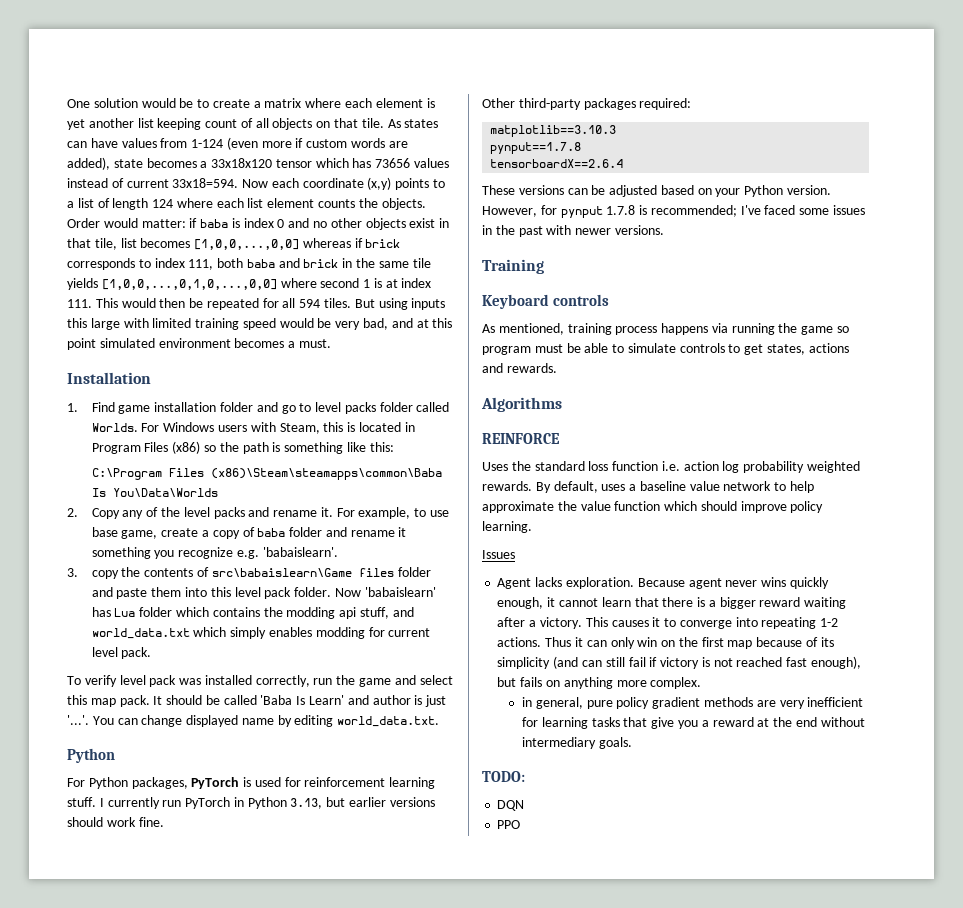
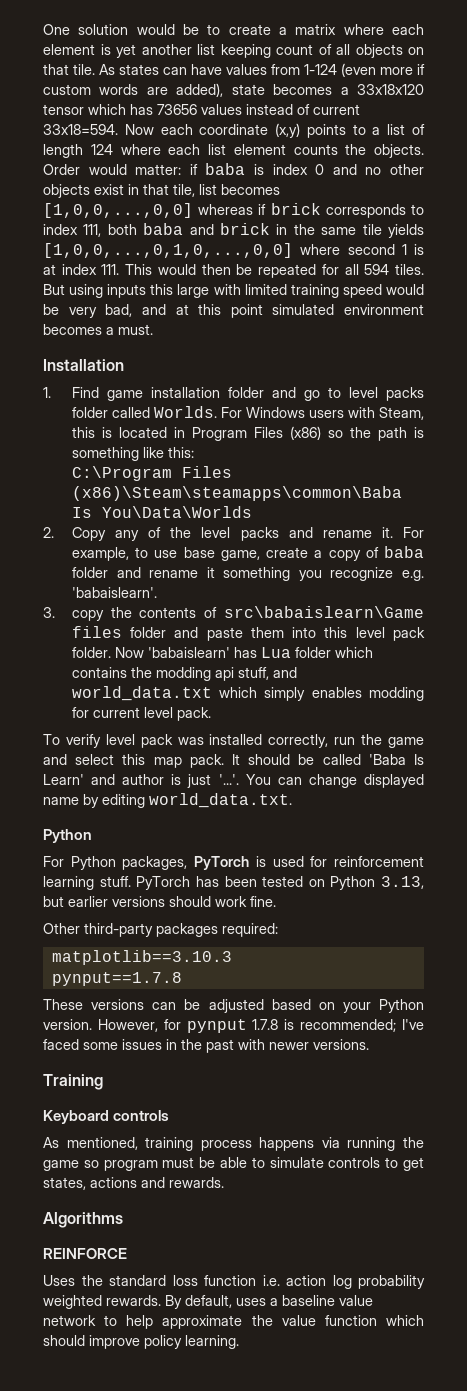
[99,797,244,809] I currently run PyTorch in -> [136,876,325,890] PyTorch has been tested on
[490,159,624,168] // tensorboardX==2.6.4 -> (182, 979) none
[482,550,515,559] [497,577,829,589] [497,597,847,609] [497,617,839,629] [497,637,834,649] [497,656,861,669] [497,677,702,689] [522,697,864,709] [522,717,865,729] [522,737,632,749] [482,771,525,782] [497,800,525,811] [497,820,521,829] // Issues // Agent lacks exploration. Because agent never wins quickly enough, it cannot learn that there is a bigger reward waiting after a victory. This causes it to converge into repeating 1-2 actions. Thus it can only win on the first map because of its simplicity (and can still fail if victory is not reached fast enough), but fails on anything more complex. // in general, pure policy gradient methods are very inefficient for learning tasks that give you a reward at the end without intermediary goals. // TODO: // DQN // PPO -> (239, 1342) none

